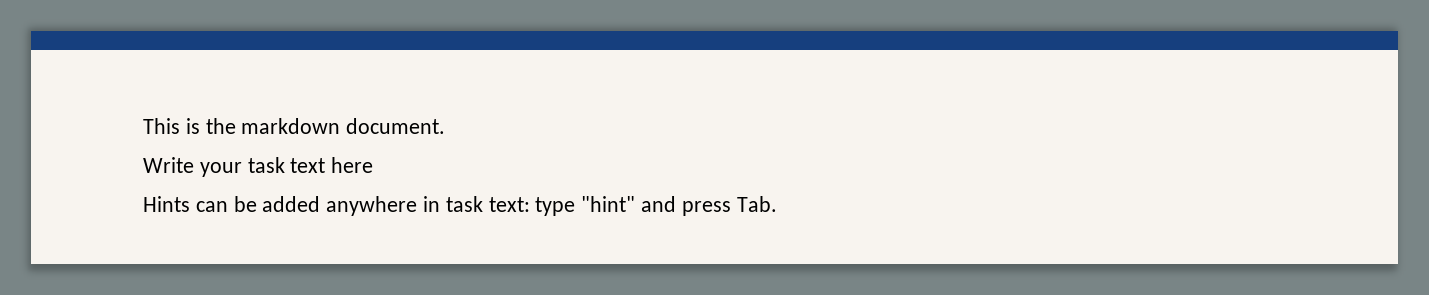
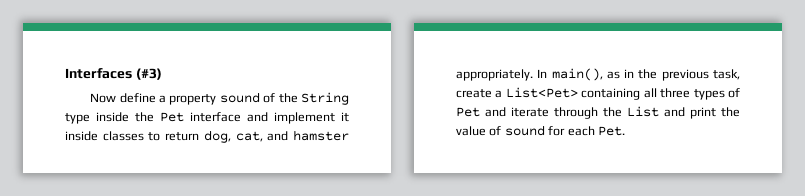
[143,118,446,134] [143,157,374,177] [143,196,777,216] This is the markdown document. // Write your task text here // Hints can be added anywhere in task text: type "hint" and press Tab. -> [65,68,162,80] [90,92,349,105] [65,112,349,124] [65,130,349,143] [456,68,740,81] [456,87,740,100] [456,106,740,119] [456,125,625,136] Interfaces (#3) // Now define a property sound of the String type inside the Pet interface and implement it inside classes to return dog, cat, and hamster appropriately. In main(), as in the previous task, create a List<Pet> containing all three types of Pet and iterate through the List and print the value of sound for each Pet.

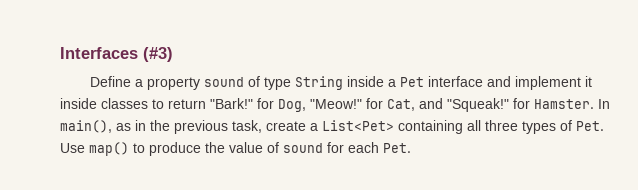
[90,93,156,103] Now define -> [90,76,132,87] Define
[278,92,349,105] [65,112,154,124] the String type inside the -> [264,76,397,90] type String inside a
[203,130,349,143] [456,69,533,81] dog, cat, and hamster appropriately. -> [210,98,594,112] "Bark!" for Dog, "Meow!" for Cat, and "Squeak!" for Hamster.
[456,106,716,119] Pet and iterate through the List and print -> [576,121,604,131] [60,142,201,156] Pet. Use map() to produce

